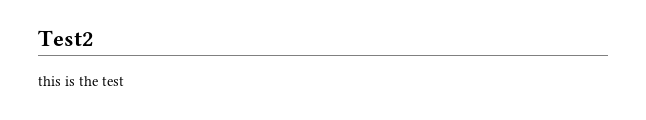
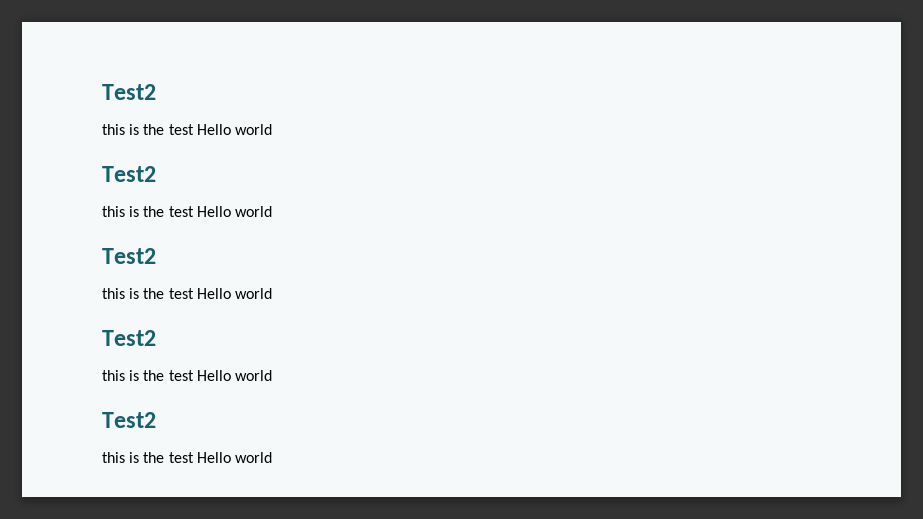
[38,30,94,46] [38,76,124,86] Test2 // this is the test -> [102,84,156,100] [102,124,272,135] [102,166,156,182] [102,206,272,217] [102,248,156,264] [102,288,272,299] [102,330,156,346] [102,370,272,381] [102,412,156,428] [102,452,272,463] Test2 // this is the test Hello world // Test2 // this is the test Hello world // Test2 // this is the test Hello world // Test2 // this is the test Hello world // Test2 // this is the test Hello world

